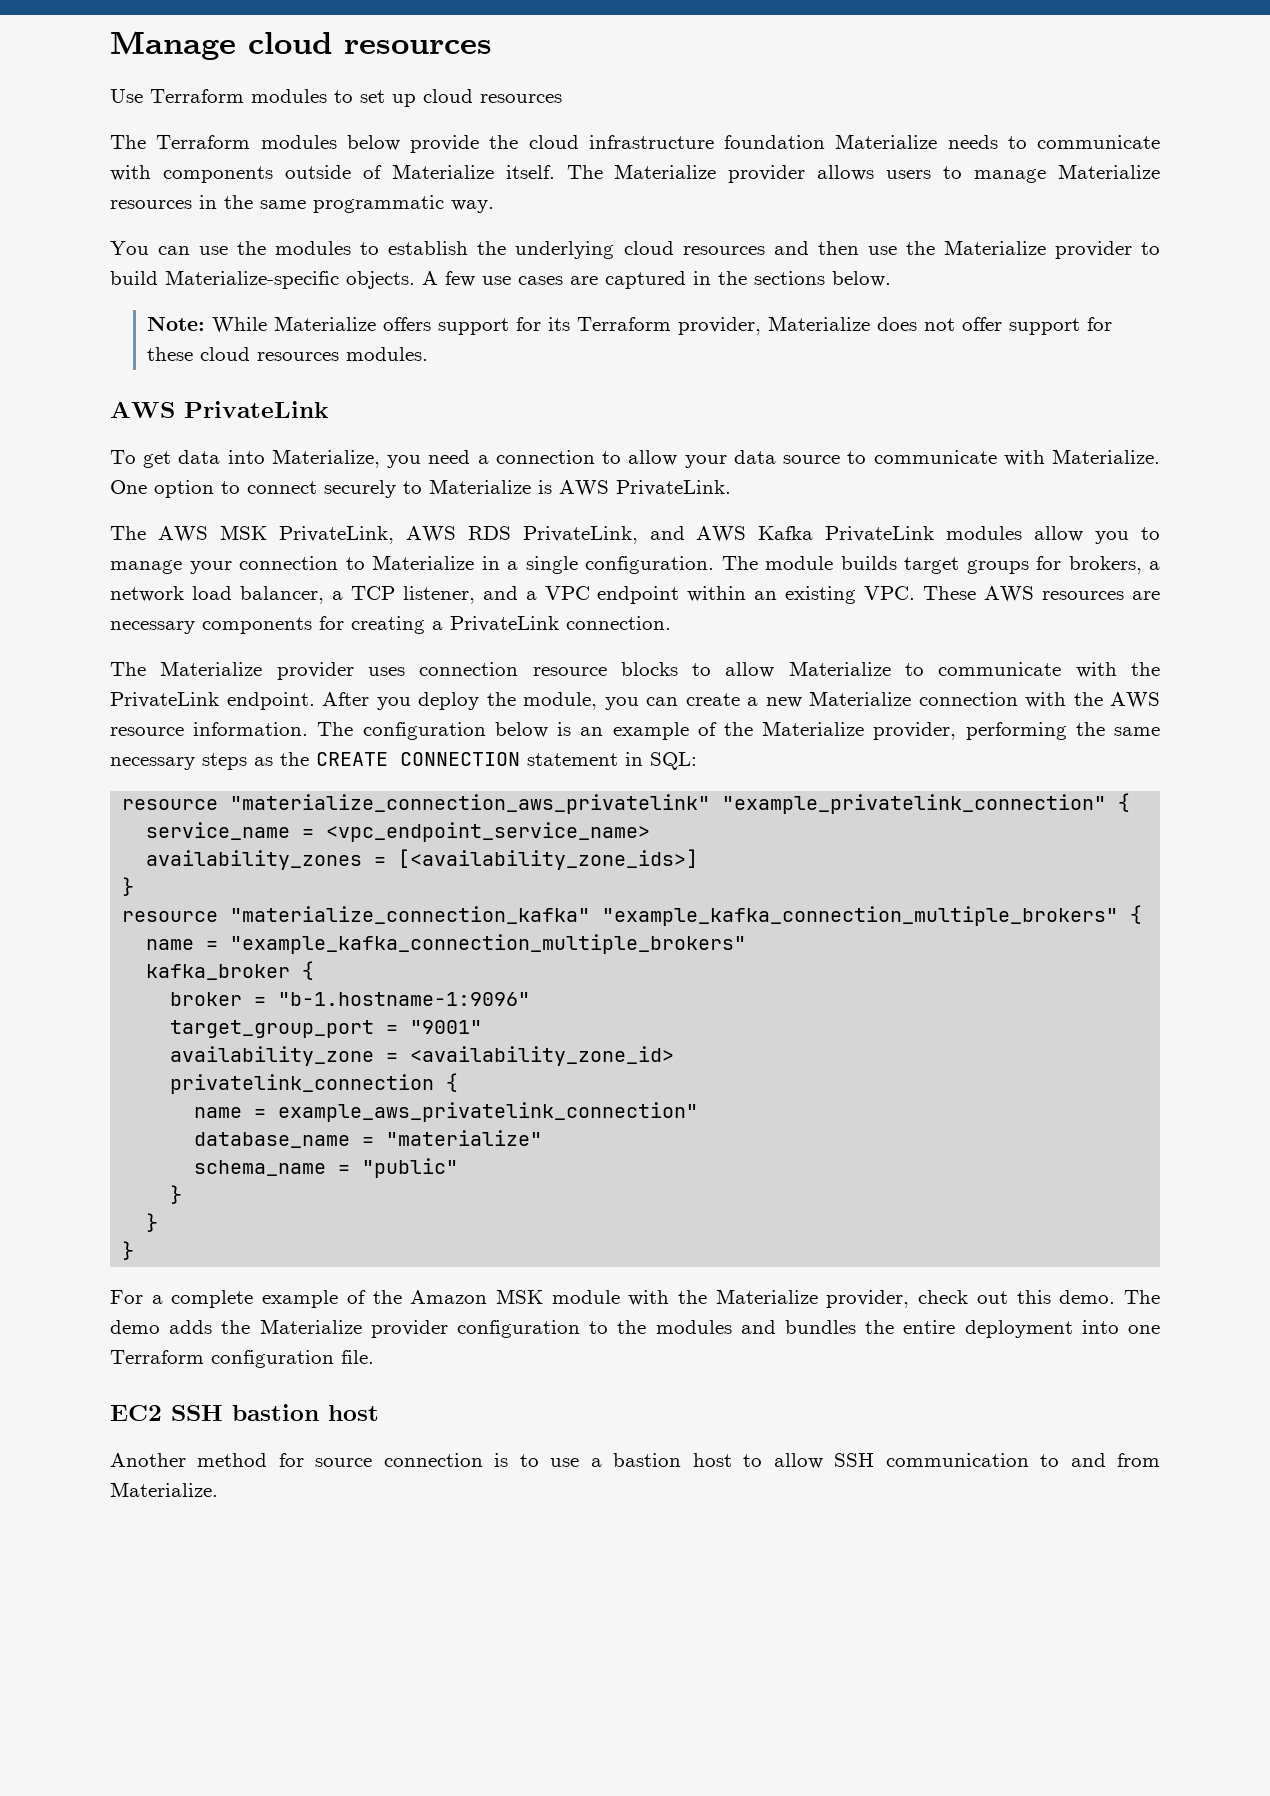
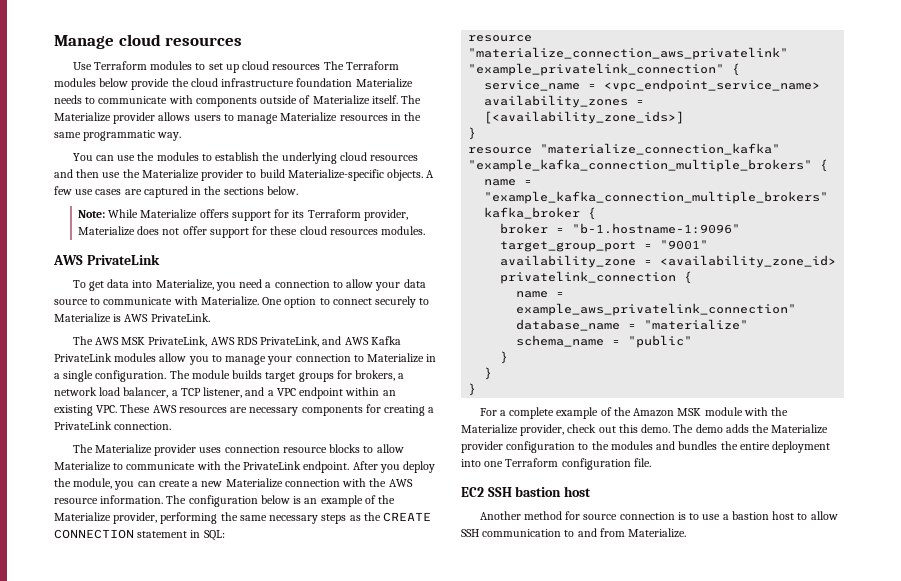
(562, 98) // -> (321, 67) none

